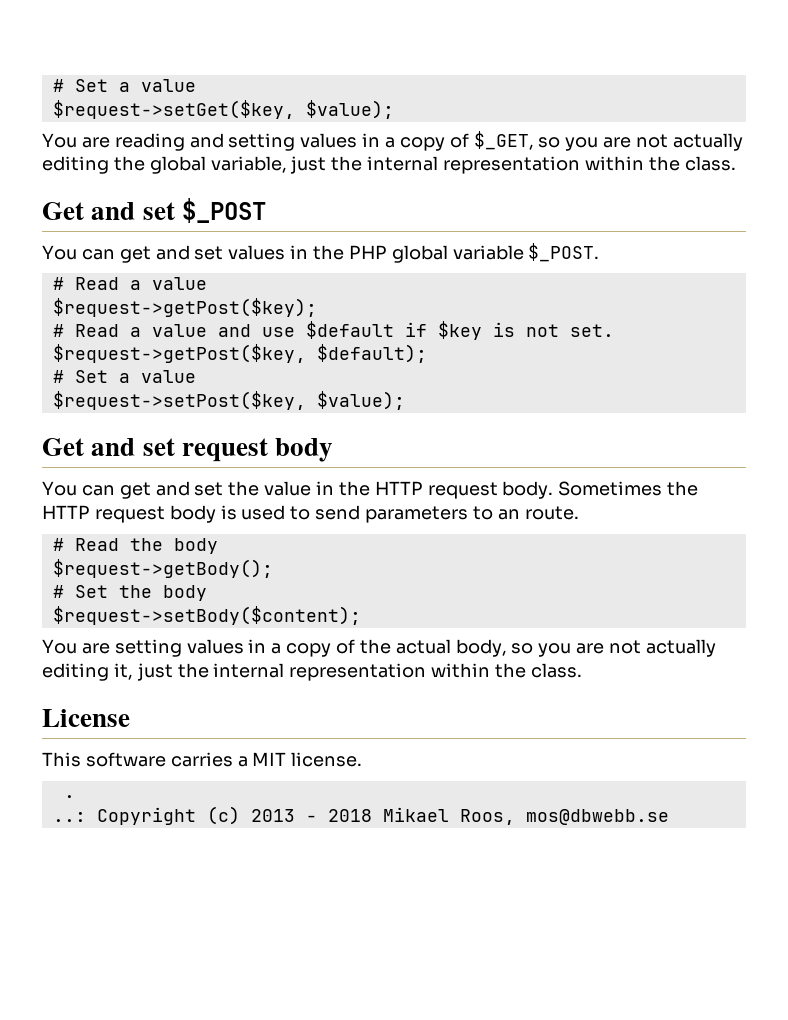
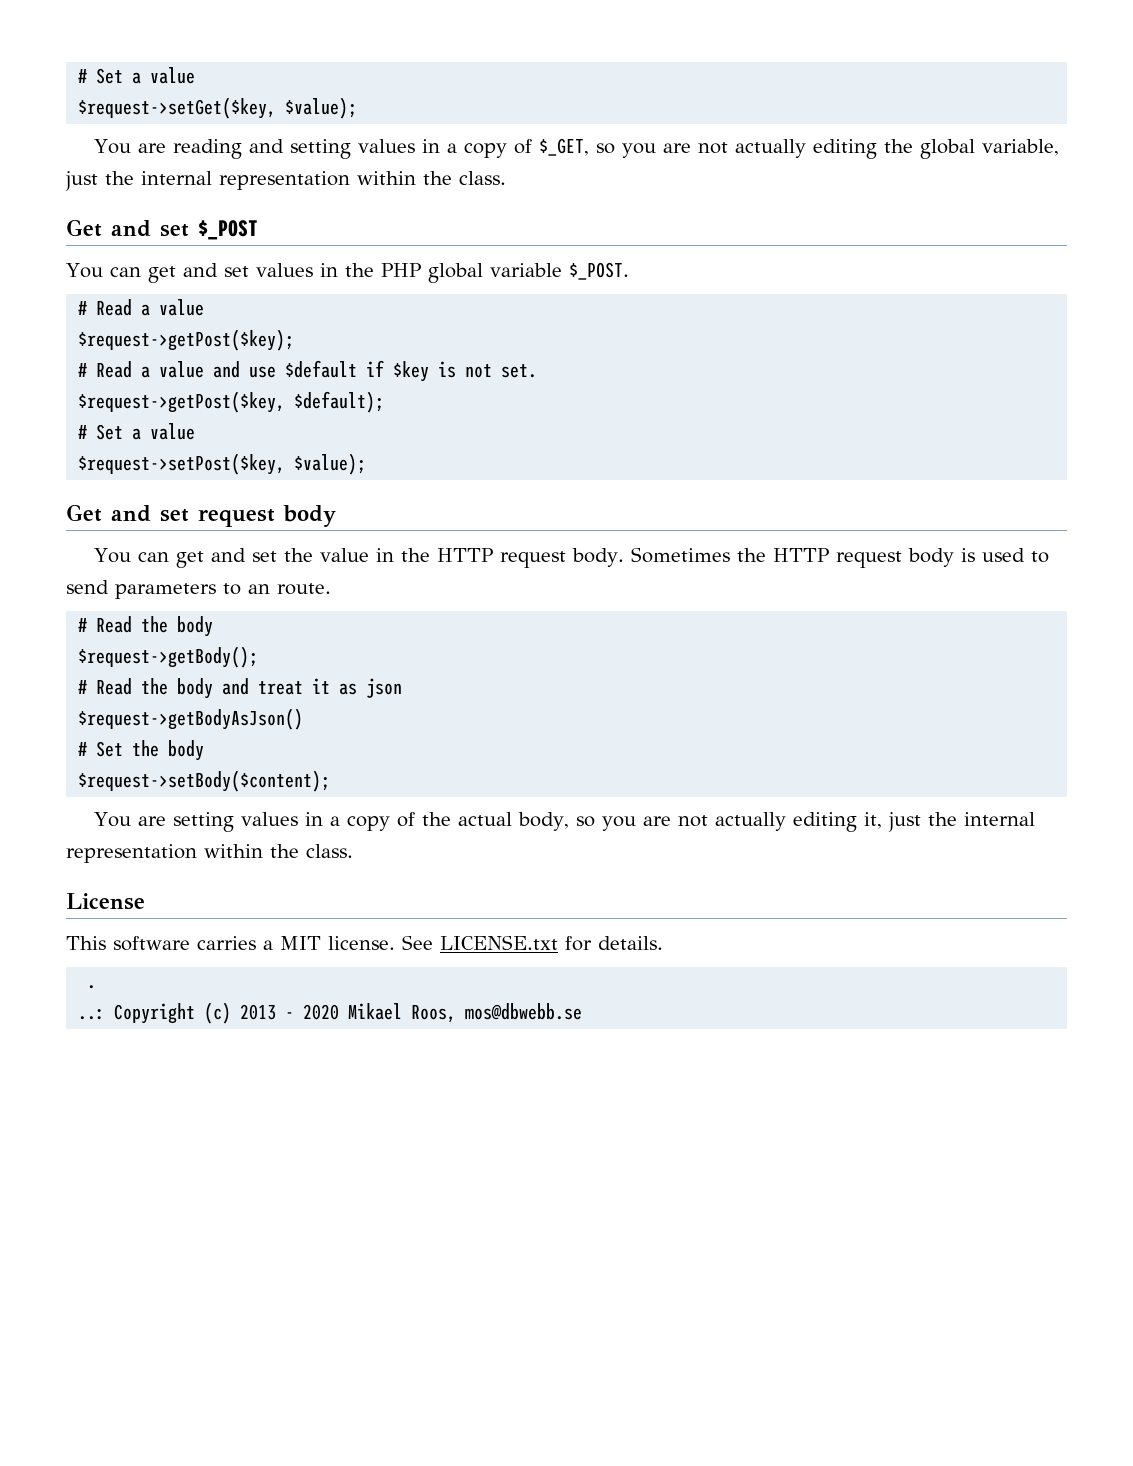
(273, 568) none -> [78,678,403,699] [78,708,304,730] // # Read the body and treat it as json // $request->getBodyAsJson()
(363, 759) none -> [402,935,663,951] See LICENSE.txt for details.
[327,809,372,822] 2018 -> [303,1004,340,1020] 2020

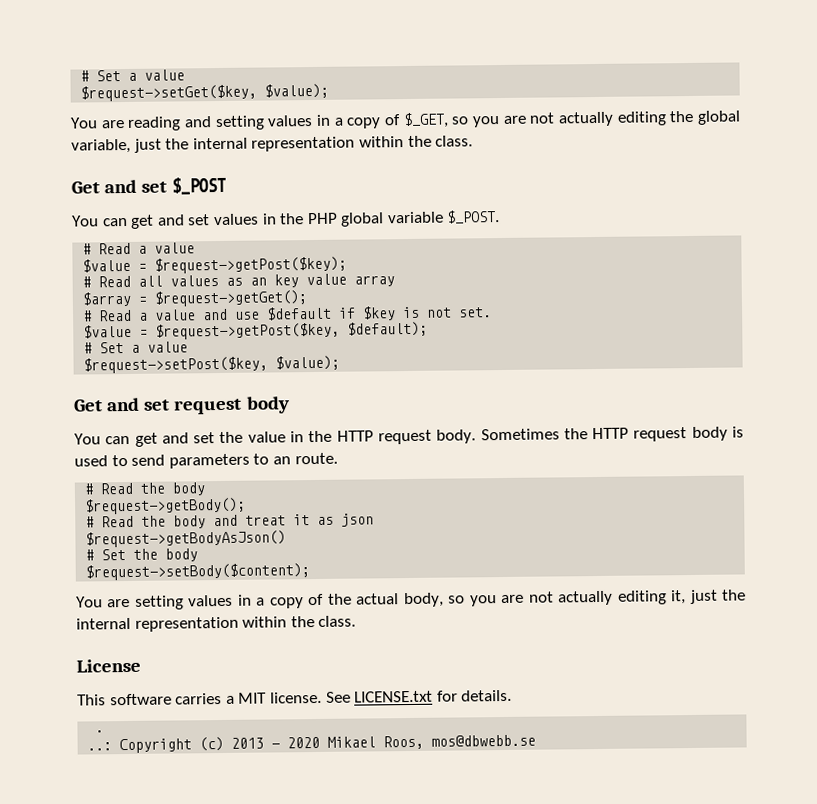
(205, 307) none -> [82,258,148,273] $value =
(295, 340) none -> [82,273,396,288] [82,290,308,307] // # Read all values as an key value array // $array = $request->getGet();
(538, 371) none -> [83,324,149,339] $value =

